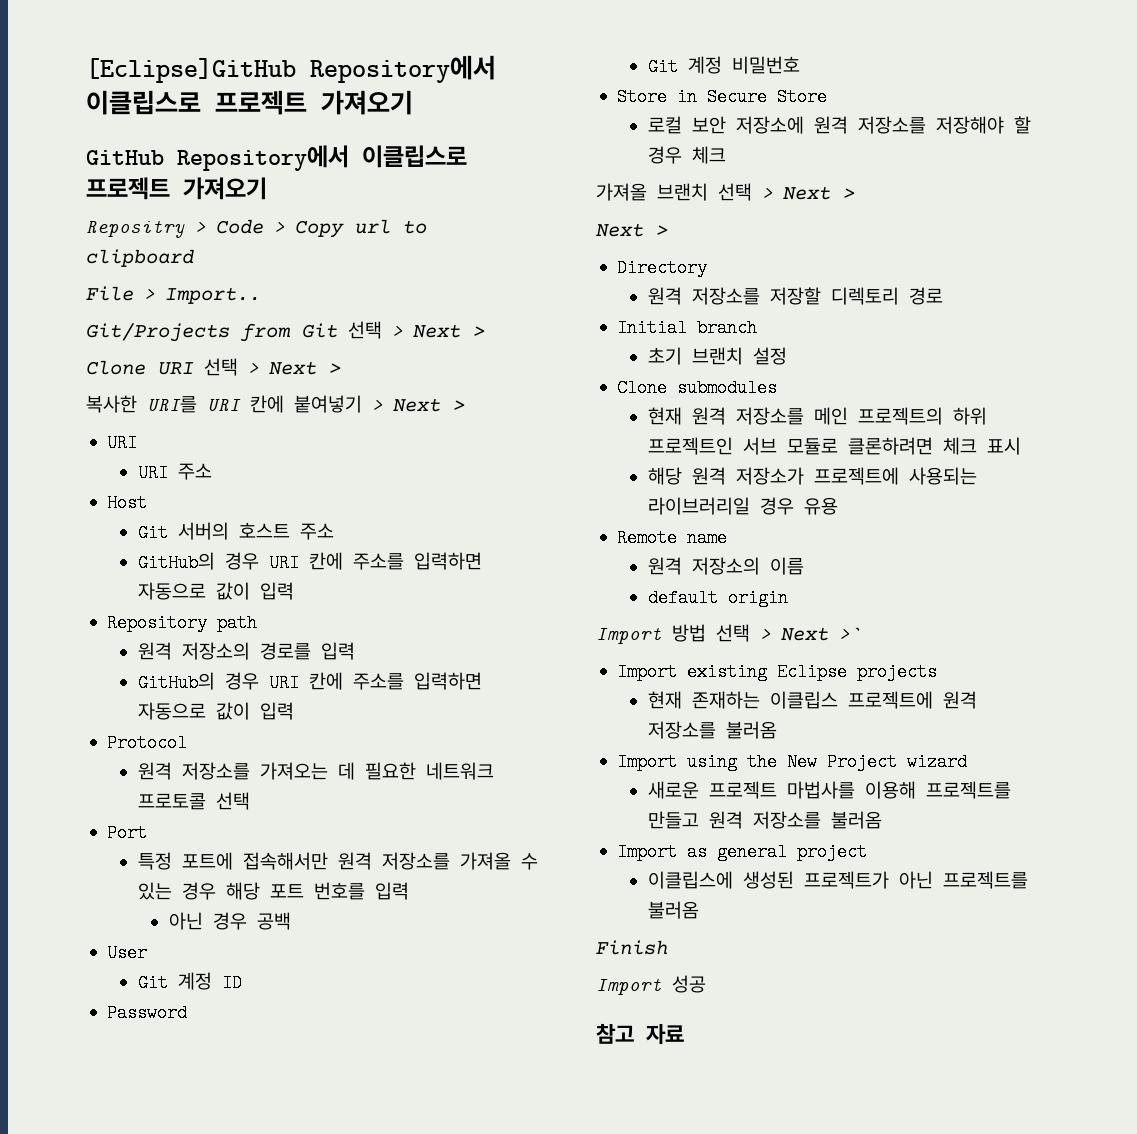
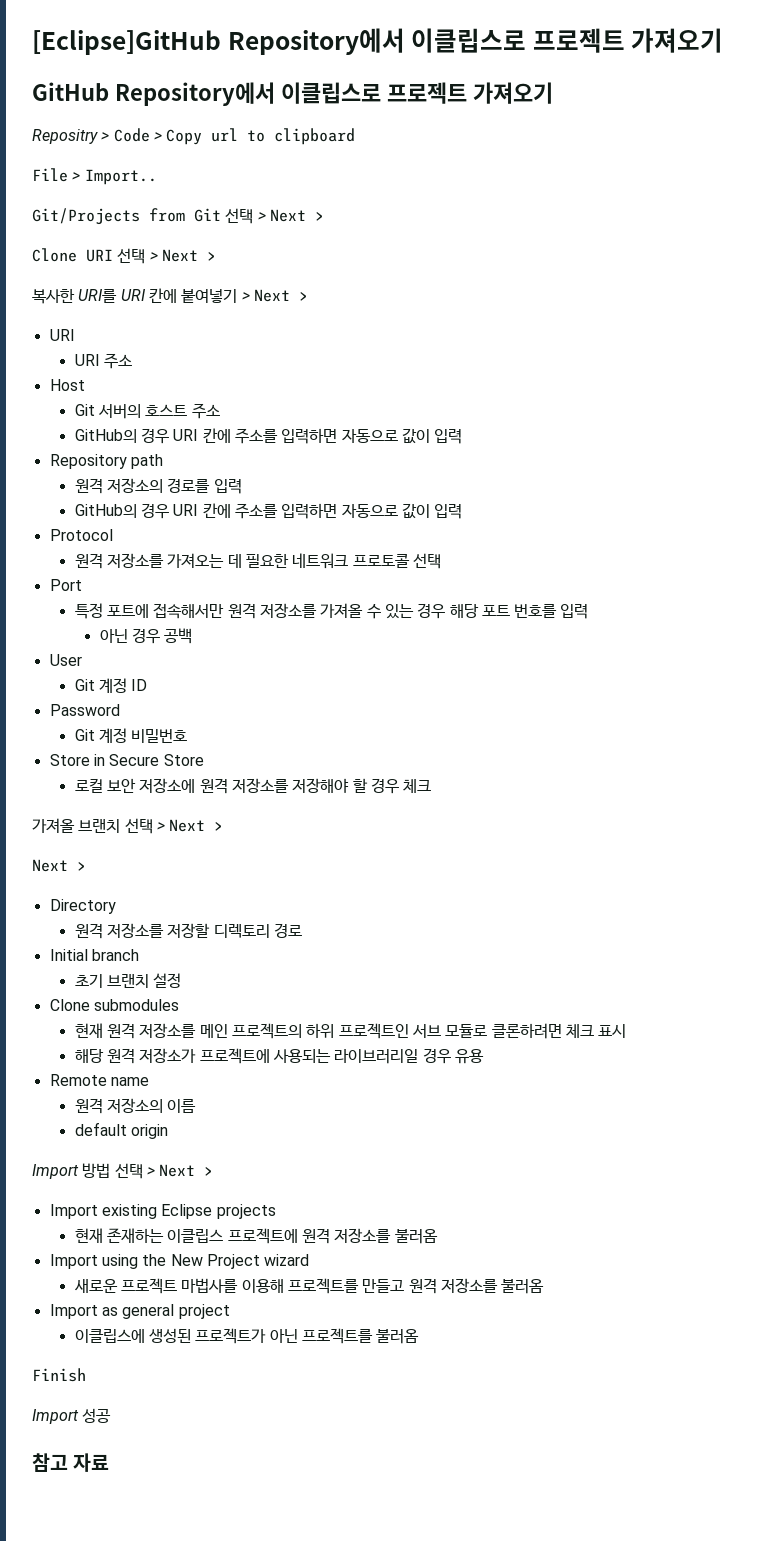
[839,627,861,640] >` -> [204,1167,214,1176] >

